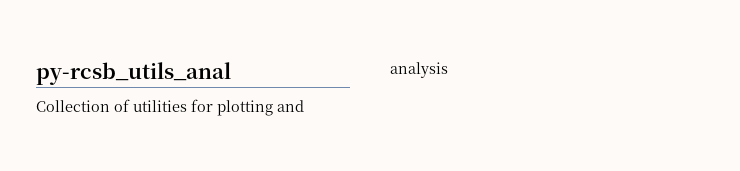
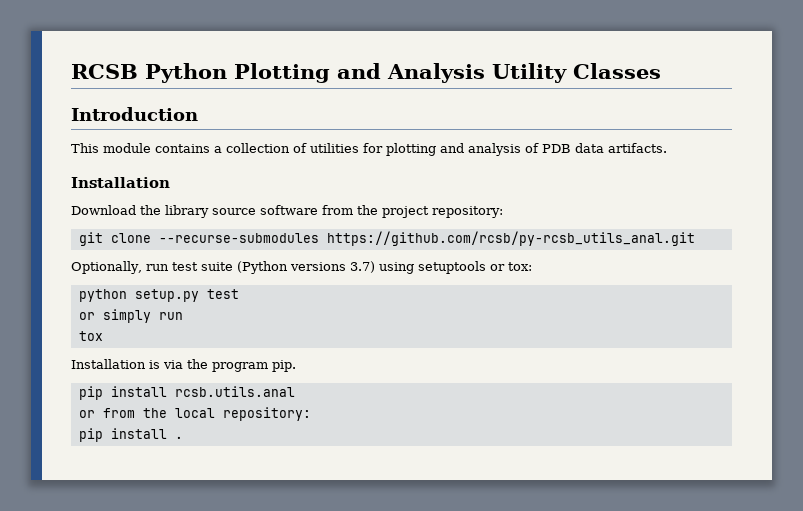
[36,62,231,85] [36,100,110,112] py-rcsb_utils_anal // Collection -> [71,63,661,83] [71,107,198,121] [71,143,290,153] RCSB Python Plotting and Analysis Utility Classes // Introduction // This module contains a collection
(448, 70) none -> [525,143,667,153] [71,177,170,188] [71,205,503,218] [78,231,695,246] [71,261,532,274] [78,289,239,302] [78,309,183,323] [78,331,103,341] [71,359,296,372] [78,386,295,400] [78,407,311,421] [78,428,183,442] of PDB data artifacts. // Installation // Download the library source software from the project repository: // git clone --recurse-submodules https://github.com/rcsb/py-rcsb_utils_anal.git // Optionally, run test suite (Python versions 3.7) using setuptools or tox: // python setup.py test // or simply run // tox // Installation is via the program pip. // pip install rcsb.utils.anal // or from the local repository: // pip install .

